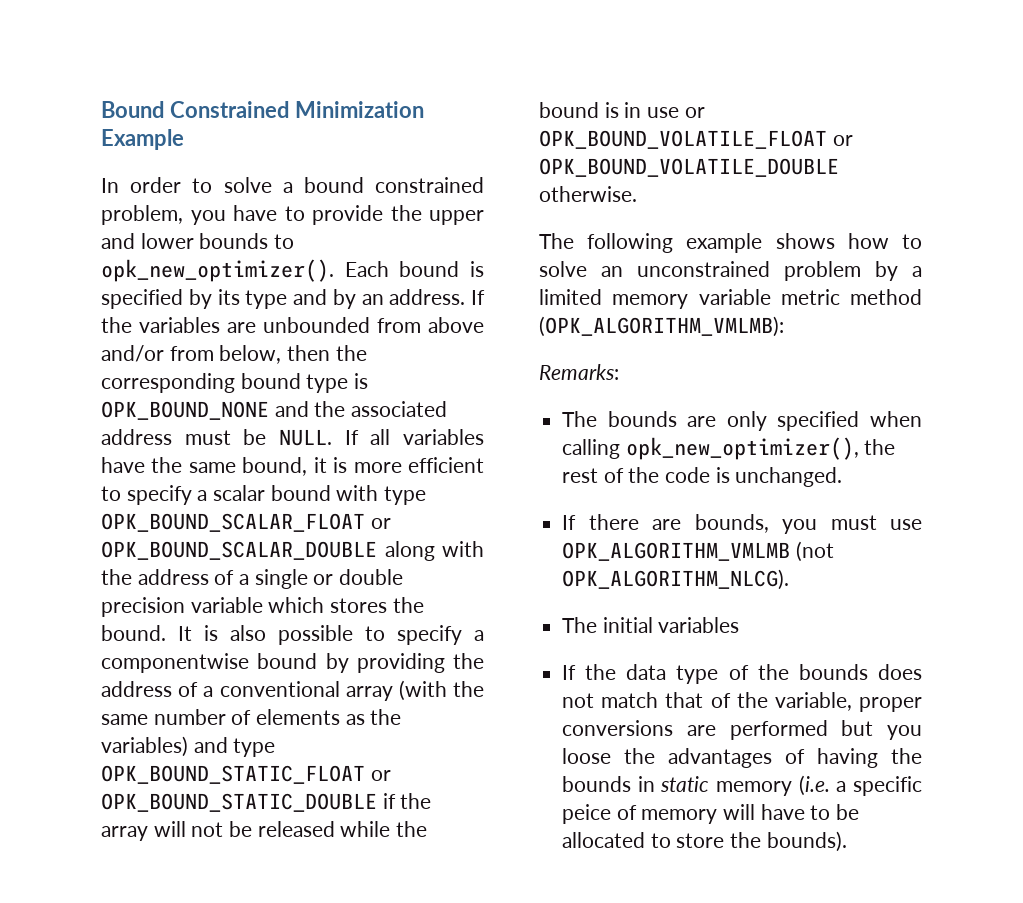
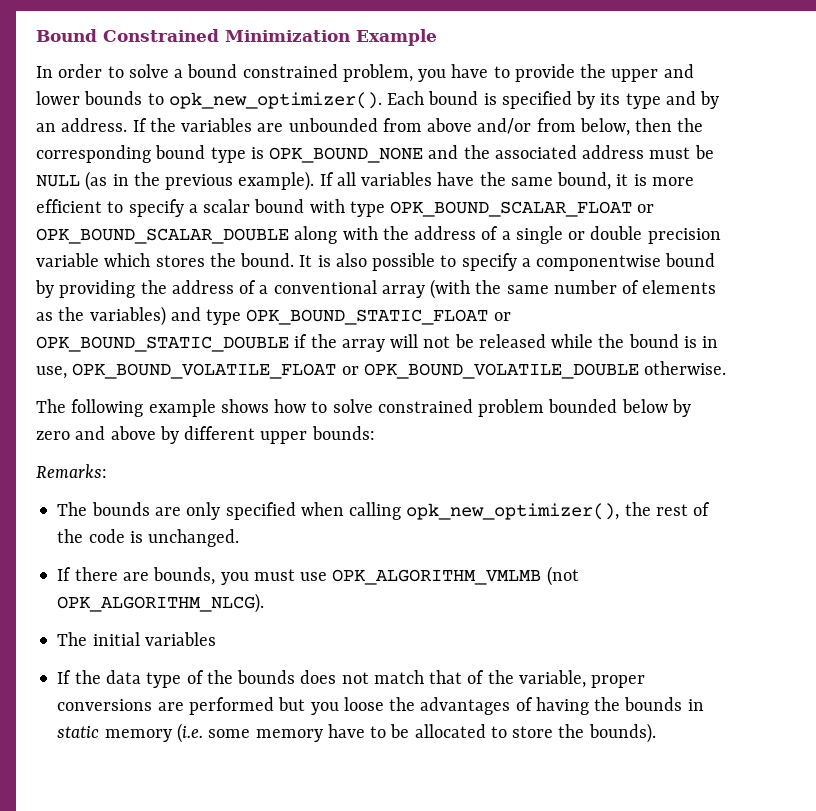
[279,429,332,446] NULL. -> [36,171,315,191] NULL (as in the previous example).
[647,107,705,118] use or -> [36,366,67,379] use,
[601,261,922,281] [539,289,922,309] [539,316,784,337] an unconstrained problem by a limited memory variable metric method (OPK_ALGORITHM_VMLMB): -> [377,399,691,417] [36,426,375,444] constrained problem bounded below by zero and above by different upper bounds:
[836,776,922,796] [562,804,756,824] a specific peice of memory will -> [208,729,323,742] some memory

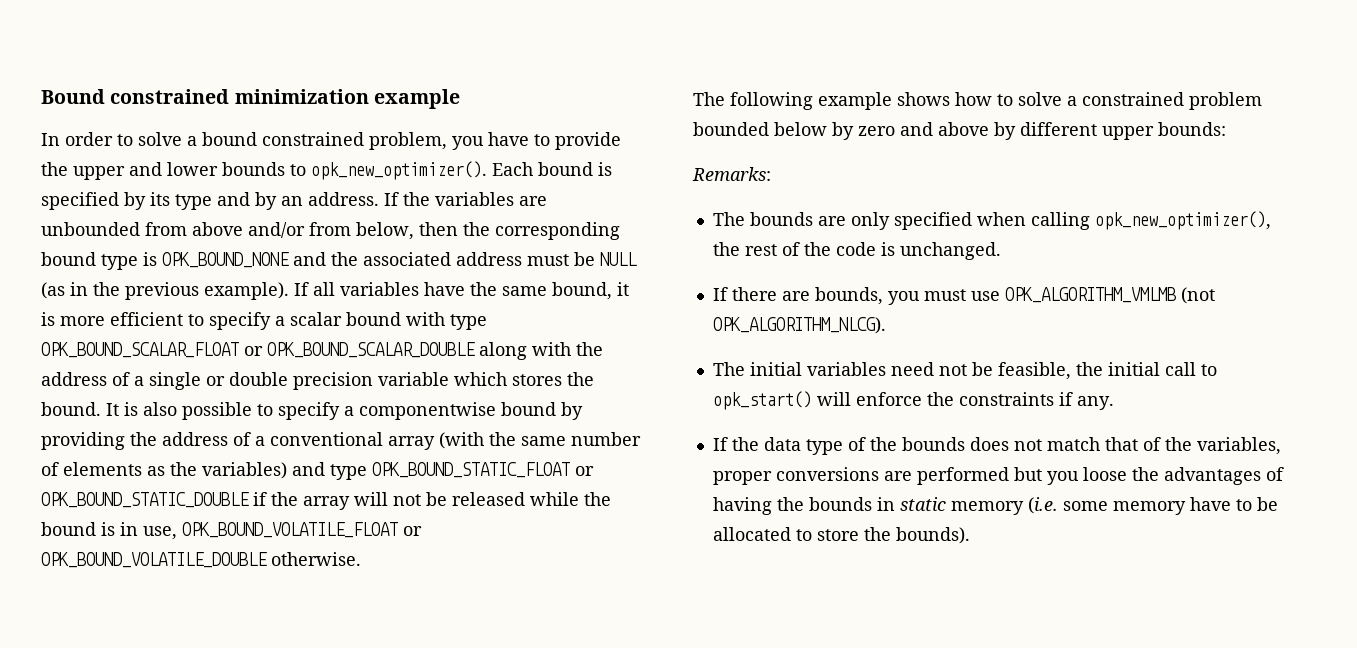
[103,29,437,46] Constrained Minimization Example -> [110,89,460,109] constrained minimization example
(373, 406) none -> [1067,96,1077,106] a
(216, 639) none -> [890,362,1217,380] [712,391,1114,410] need not be feasible, the initial call to opk_start() will enforce the constraints if any.
[518,670,586,688] variable, -> [1196,437,1281,455] variables,

